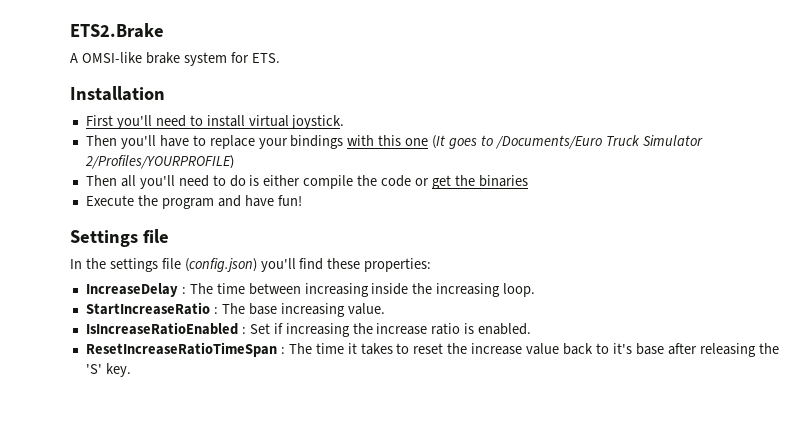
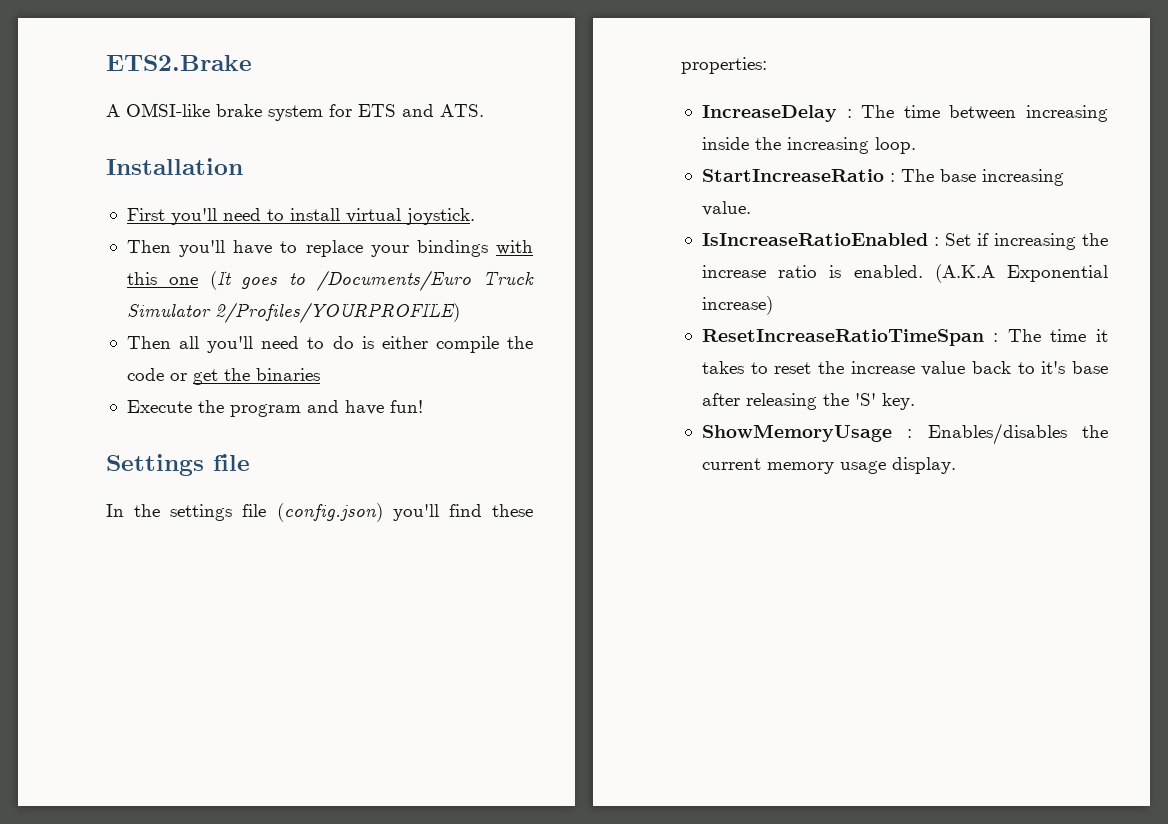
[251,53,280,63] ETS. -> [358,104,484,117] ETS and ATS.
(532, 329) none -> [934,264,1108,283] [701,296,773,315] (A.K.A Exponential increase)
(131, 370) none -> [701,423,1108,445] [701,457,956,474] // ShowMemoryUsage : Enables/disables the current memory usage display.

